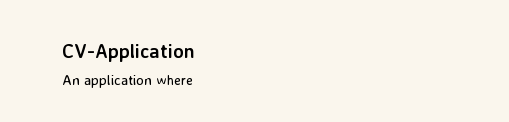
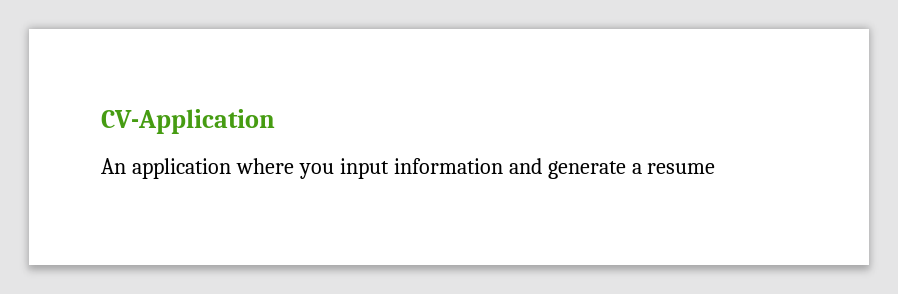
(193, 80) none -> [298,158,716,179] you input information and generate a resume

